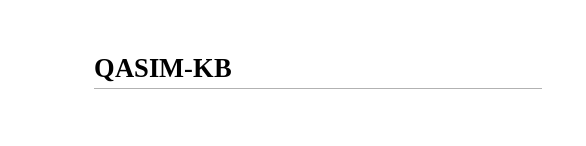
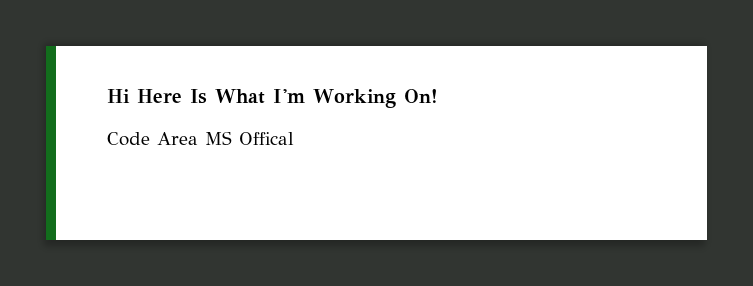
[94,59,232,82] QASIM-KB -> [107,89,438,108] [107,131,294,146] Hi Here Is What I'm Working On! // Code Area MS Offical

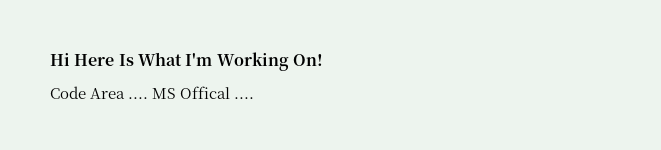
(198, 138) none -> [128,97,149,99] ....
(294, 138) none -> [234,97,255,99] ....

